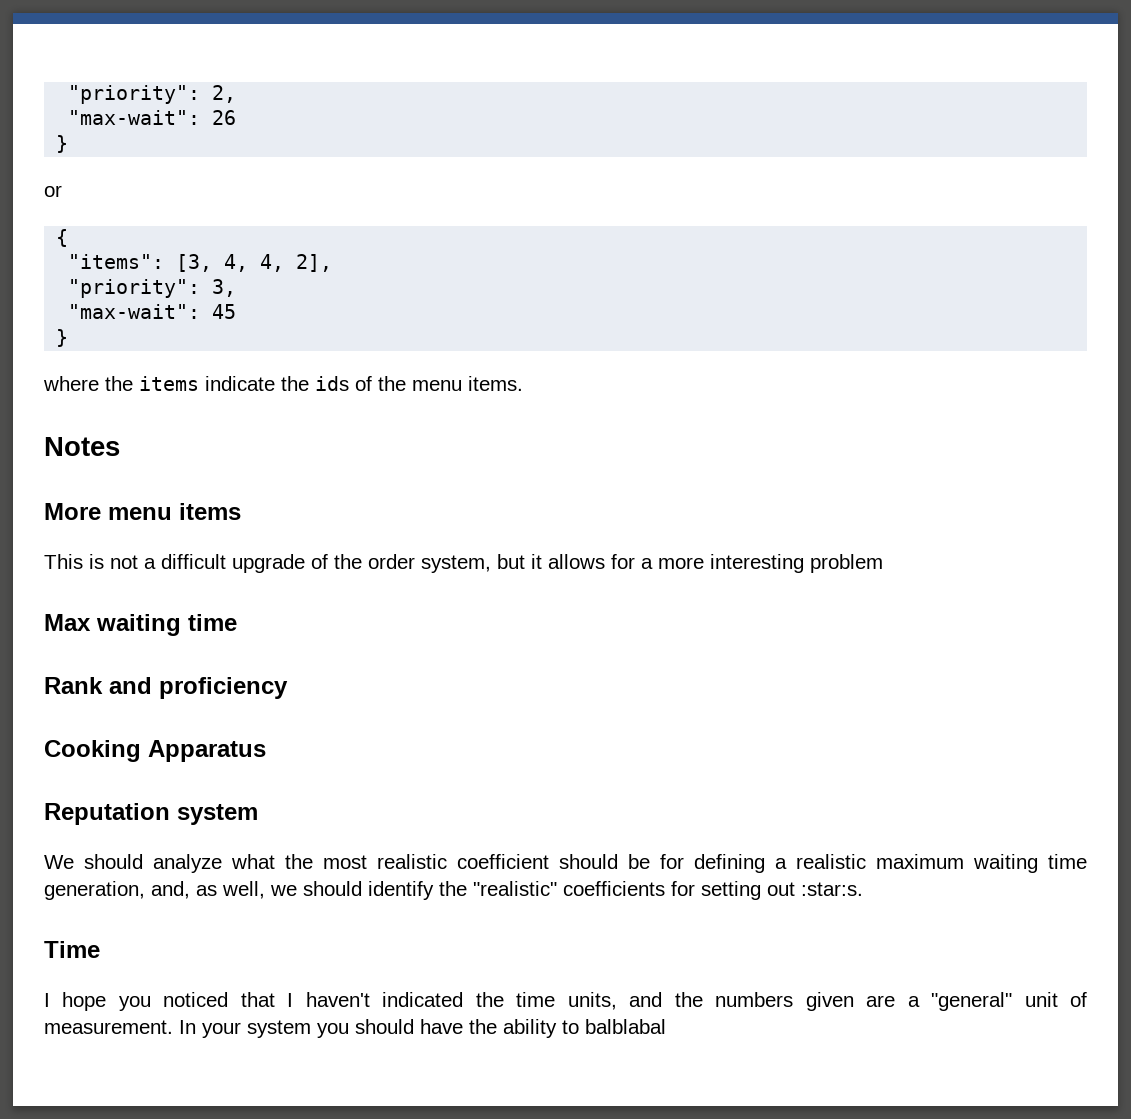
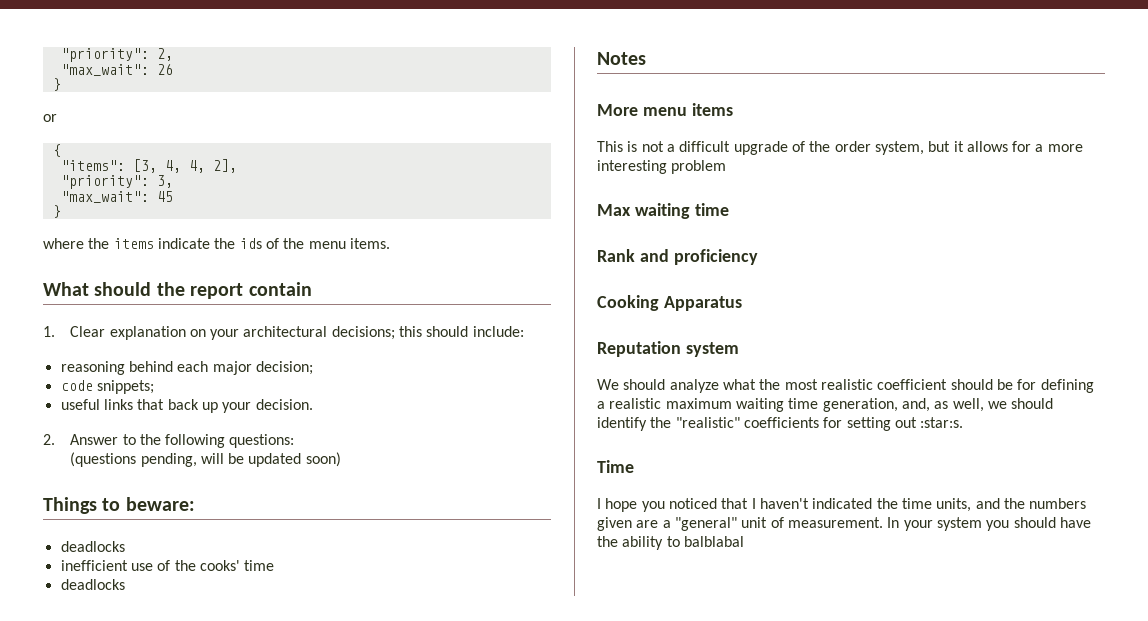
[68,110,201,125] "max-wait": -> [60,64,149,76] "max_wait":
[68,304,201,319] "max-wait": -> [60,191,149,203] "max_wait":
(523, 383) none -> [43,282,312,299] [43,326,524,340] [60,361,313,375] [60,380,154,394] [60,399,313,413] [43,434,295,448] [70,452,341,467] [43,497,195,514] [60,541,125,552] [60,560,275,571] [60,579,125,590] // What should the report contain // 1. Clear explanation on your architectural decisions; this should include: // reasoning behind each major decision; // code snippets; // useful links that back up your decision. // 2. Answer to the following questions: // (questions pending, will be updated soon) // Things to beware: // deadlocks // inefficient use of the cooks' time // deadlocks

